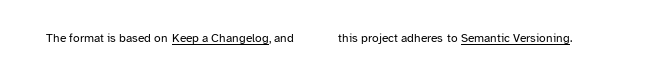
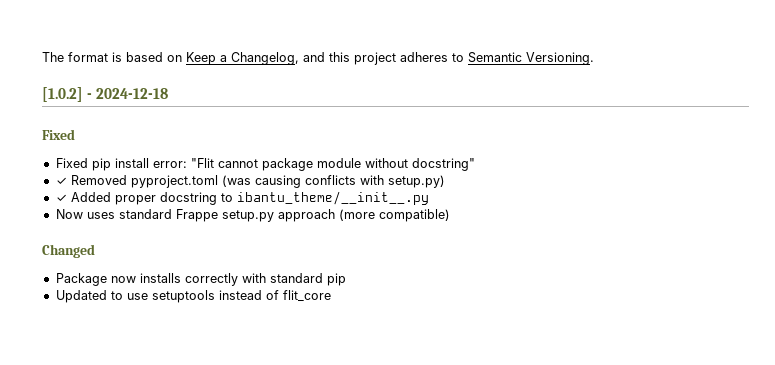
(573, 38) none -> [42,87,169,102] [42,129,75,140] [55,158,475,171] [55,175,445,188] [55,191,429,205] [55,209,450,222] [42,244,95,258] [55,273,346,286] [55,290,331,303] // [1.0.2] - 2024-12-18 // Fixed // Fixed pip install error: "Flit cannot package module without docstring" // ✓ Removed pyproject.toml (was causing conflicts with setup.py) // ✓ Added proper docstring to ibantu_theme/__init__.py // Now uses standard Frappe setup.py approach (more compatible) // Changed // Package now installs correctly with standard pip // Updated to use setuptools instead of flit_core

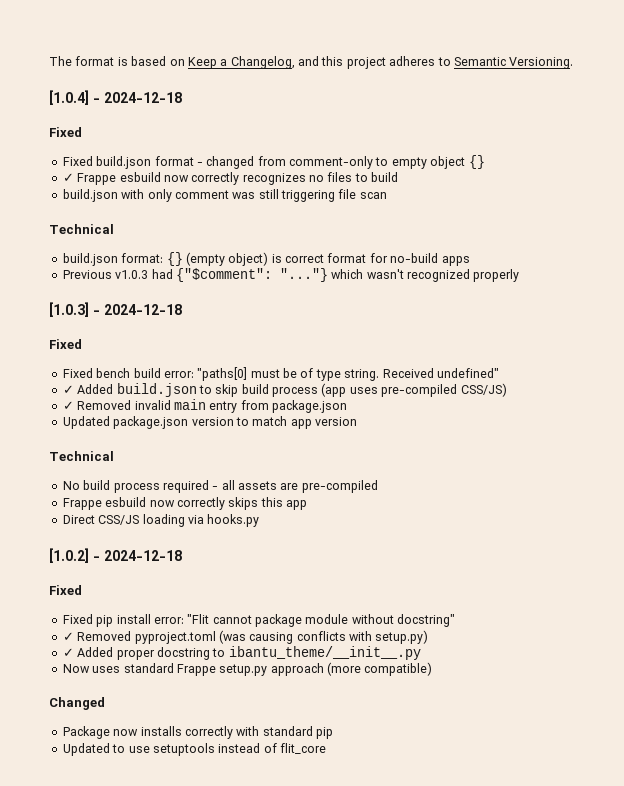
(594, 58) none -> [49,90,182,105] [49,127,82,137] [62,155,485,169] [62,172,399,185] [62,189,387,202] [49,224,114,234] [62,252,470,266] [62,268,520,282] [49,302,182,317] [49,339,82,349] [62,367,499,381] [62,383,507,397] [62,399,347,413] [62,416,357,429] [49,451,114,461] [62,480,378,493] [62,497,307,510] [62,514,260,527] // [1.0.4] - 2024-12-18 // Fixed // Fixed build.json format - changed from comment-only to empty object {} // ✓ Frappe esbuild now correctly recognizes no files to build // build.json with only comment was still triggering file scan // Technical // build.json format: {} (empty object) is correct format for no-build apps // Previous v1.0.3 had {"$comment": "..."} which wasn't recognized properly // [1.0.3] - 2024-12-18 // Fixed // Fixed bench build error: "paths[0] must be of type string. Received undefined" // ✓ Added build.json to skip build process (app uses pre-compiled CSS/JS) // ✓ Removed invalid main entry from package.json // Updated package.json version to match app version // Technical // No build process required - all assets are pre-compiled // Frappe esbuild now correctly skips this app // Direct CSS/JS loading via hooks.py

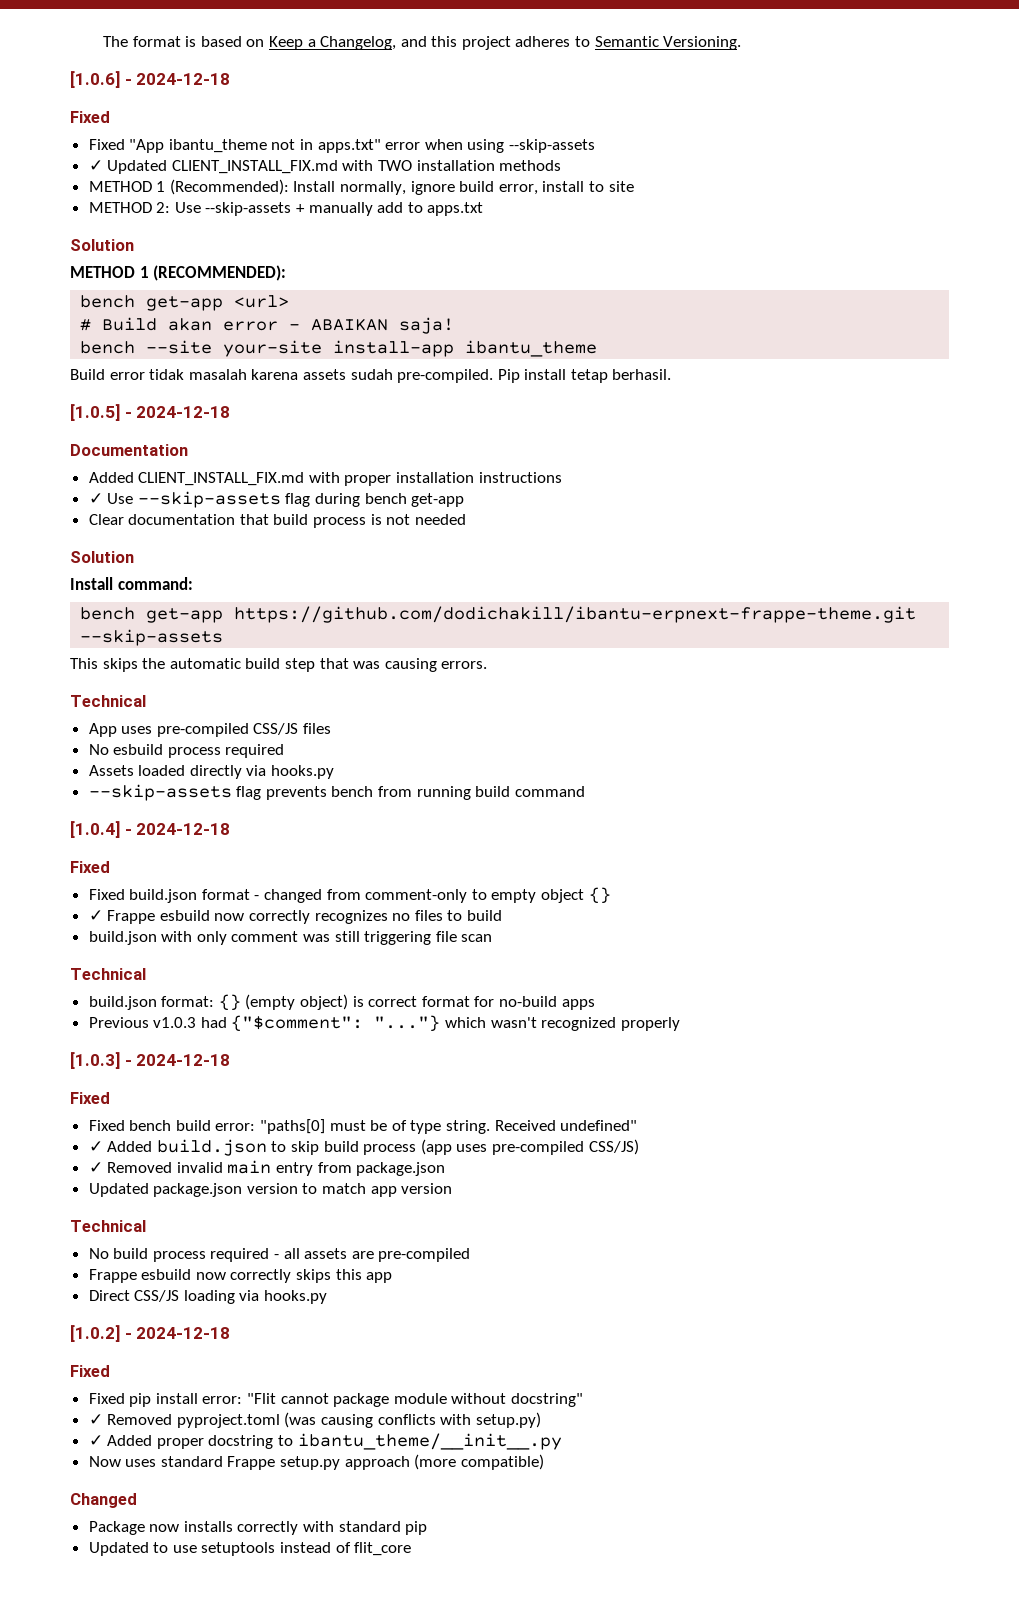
(574, 63) none -> [70,71,231,88] [70,111,110,123] [88,139,596,153] [88,160,562,174] [88,179,634,195] [88,202,484,216] [70,239,134,251] [70,265,287,281] [80,295,290,311] [80,317,455,334] [80,340,598,357] [70,369,672,383] [70,404,231,421] [70,444,188,456] [88,472,562,486] [88,491,465,508] [88,514,466,528] [70,551,134,563] [70,577,193,590] [80,606,917,623] [80,629,224,646] [70,658,488,672] [70,695,146,707] [88,723,332,737] [88,744,285,758] [88,765,335,779] [88,784,585,801] // [1.0.6] - 2024-12-18 // Fixed // Fixed "App ibantu_theme not in apps.txt" error when using --skip-assets // ✓ Updated CLIENT_INSTALL_FIX.md with TWO installation methods // METHOD 1 (Recommended): Install normally, ignore build error, install to site // METHOD 2: Use --skip-assets + manually add to apps.txt // Solution // METHOD 1 (RECOMMENDED): // bench get-app <url> // # Build akan error - ABAIKAN saja! // bench --site your-site install-app ibantu_theme // Build error tidak masalah karena assets sudah pre-compiled. Pip install tetap berhasil. // [1.0.5] - 2024-12-18 // Documentation // Added CLIENT_INSTALL_FIX.md with proper installation instructions // ✓ Use --skip-assets flag during bench get-app // Clear documentation that build process is not needed // Solution // Install command: // bench get-app https://github.com/dodichakill/ibantu-erpnext-frappe-theme.git --skip-assets // This skips the automatic build step that was causing errors. // Technical // App uses pre-compiled CSS/JS files // No esbuild process required // Assets loaded directly via hooks.py // --skip-assets flag prevents bench from running build command

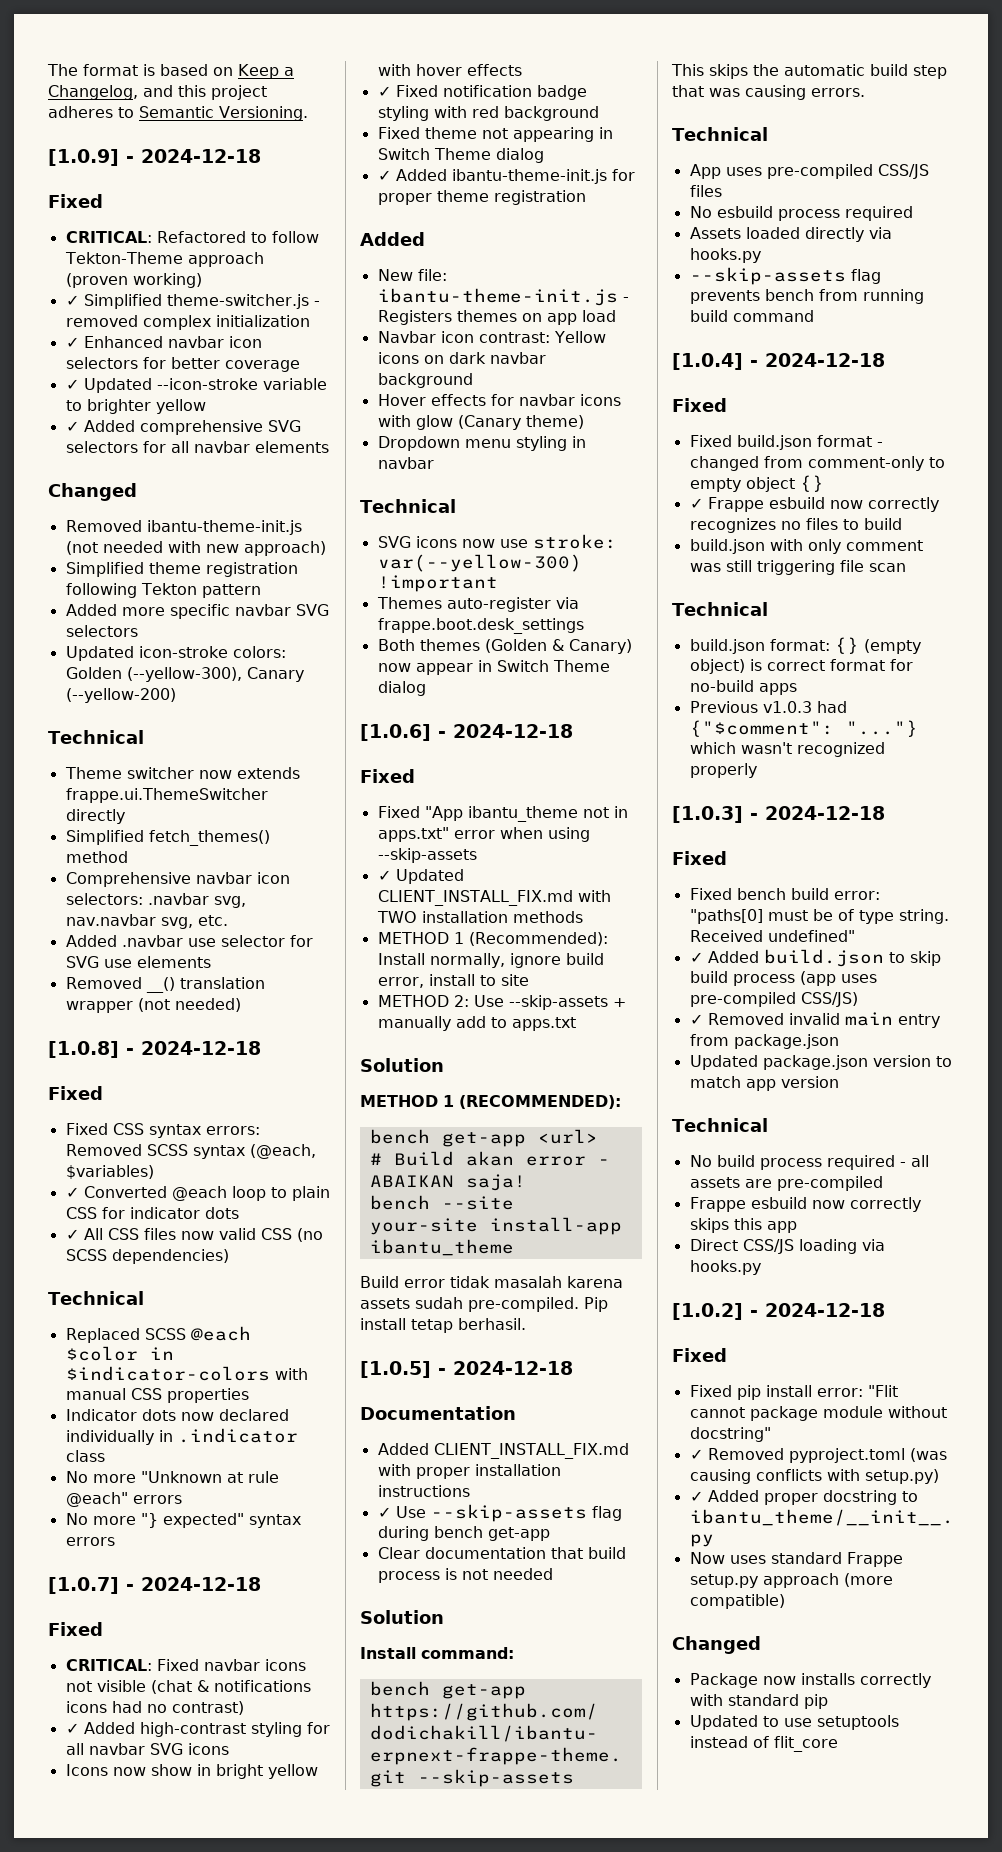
(742, 43) none -> [48,149,261,166] [48,194,103,208] [65,231,319,243] [64,252,264,267] [65,273,202,288] [65,294,320,309] [65,315,310,330] [65,336,262,348] [65,357,300,372] [65,378,327,393] [65,399,206,414] [65,420,301,435] [65,441,329,453] [48,483,137,501] [65,520,302,535] [65,541,326,556] [65,562,298,577] [65,583,261,598] [65,604,329,619] [65,625,138,637] [65,646,286,661] [65,667,304,682] [65,688,176,703] [48,730,144,744] [64,767,300,779] [65,788,268,803] [65,809,125,824] [65,830,270,846] [65,851,128,863] [65,872,290,887] [65,893,246,908] [65,914,228,929] [65,935,313,947] [65,956,211,968] [65,977,265,993] [65,998,241,1013] [48,1041,261,1058] [48,1086,103,1100] [65,1123,260,1138] [65,1144,316,1159] [65,1165,154,1179] [65,1186,330,1201] [65,1207,239,1219] [65,1228,323,1242] [65,1249,229,1264] [48,1291,144,1305] [65,1326,251,1343] [65,1346,174,1361] [65,1366,308,1381] [65,1388,249,1403] [65,1409,289,1421] [65,1428,298,1445] [65,1450,105,1462] [65,1471,279,1483] [65,1492,182,1507] [65,1513,301,1528] [65,1537,115,1546] [48,1577,261,1594] [48,1622,103,1636] [65,1659,306,1671] [65,1680,311,1694] [65,1701,244,1715] [65,1722,330,1737] [65,1743,229,1755] [65,1764,318,1779] [377,64,522,76] [377,85,587,100] [377,106,599,121] [377,127,613,142] [377,148,544,163] [377,169,635,184] [377,190,586,205] [360,232,425,246] [377,269,447,281] [377,288,629,306] [377,310,616,325] [377,331,606,343] [377,352,546,364] [377,373,473,388] [377,394,621,406] [377,415,584,430] [377,436,586,451] [377,457,434,469] [360,499,456,513] [377,534,617,549] [377,554,582,572] [377,575,498,592] [376,597,579,612] [377,618,584,634] [377,639,632,654] [377,660,610,675] [377,681,426,696] // [1.0.9] - 2024-12-18 // Fixed // CRITICAL: Refactored to follow Tekton-Theme approach (proven working) // ✓ Simplified theme-switcher.js - removed complex initialization // ✓ Enhanced navbar icon selectors for better coverage // ✓ Updated --icon-stroke variable to brighter yellow // ✓ Added comprehensive SVG selectors for all navbar elements // Changed // Removed ibantu-theme-init.js (not needed with new approach) // Simplified theme registration following Tekton pattern // Added more specific navbar SVG selectors // Updated icon-stroke colors: Golden (--yellow-300), Canary (--yellow-200) // Technical // Theme switcher now extends frappe.ui.ThemeSwitcher directly // Simplified fetch_themes() method // Comprehensive navbar icon selectors: .navbar svg, nav.navbar svg, etc. // Added .navbar use selector for SVG use elements // Removed __() translation wrapper (not needed) // [1.0.8] - 2024-12-18 // Fixed // Fixed CSS syntax errors: Removed SCSS syntax (@each, $variables) // ✓ Converted @each loop to plain CSS for indicator dots // ✓ All CSS files now valid CSS (no SCSS dependencies) // Technical // Replaced SCSS @each $color in $indicator-colors with manual CSS properties // Indicator dots now declared individually in .indicator class // No more "Unknown at rule @each" errors // No more "} expected" syntax errors // [1.0.7] - 2024-12-18 // Fixed // CRITICAL: Fixed navbar icons not visible (chat & notifications icons had no contrast) // ✓ Added high-contrast styling for all navbar SVG icons // Icons now show in bright yellow with hover effects // ✓ Fixed notification badge styling with red background // Fixed theme not appearing in Switch Theme dialog // ✓ Added ibantu-theme-init.js for proper theme registration // Added // New file: ibantu-theme-init.js - Registers themes on app load // Navbar icon contrast: Yellow icons on dark navbar background // Hover effects for navbar icons with glow (Canary theme) // Dropdown menu styling in navbar // Technical // SVG icons now use stroke: var(--yellow-300) !important // Themes auto-register via frappe.boot.desk_settings // Both themes (Golden & Canary) now appear in Switch Theme dialog

